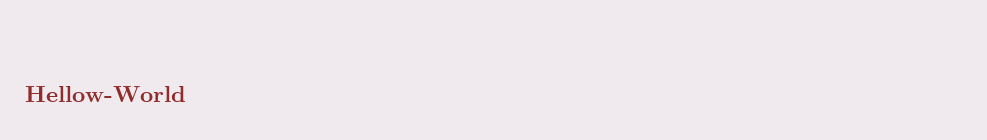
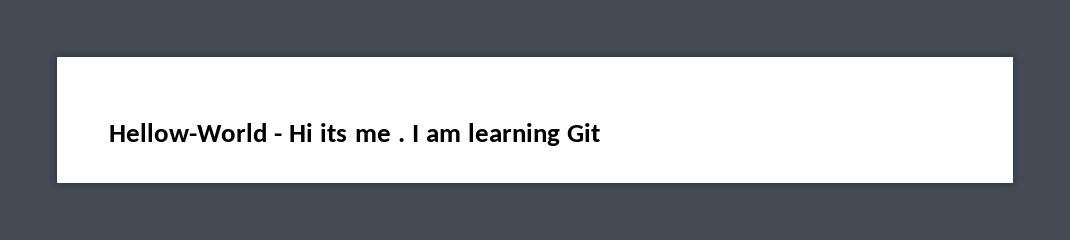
(186, 94) none -> [274,123,601,146] - Hi its me . I am learning Git

